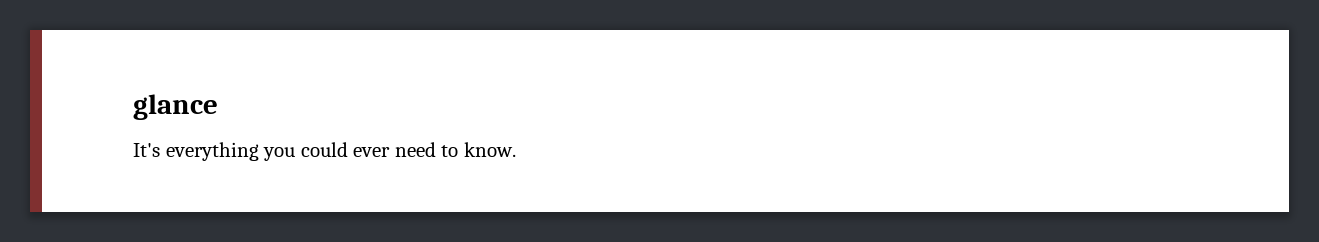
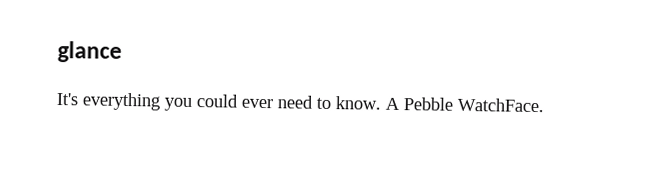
(516, 149) none -> [385,97,544,113] A Pebble WatchFace.

